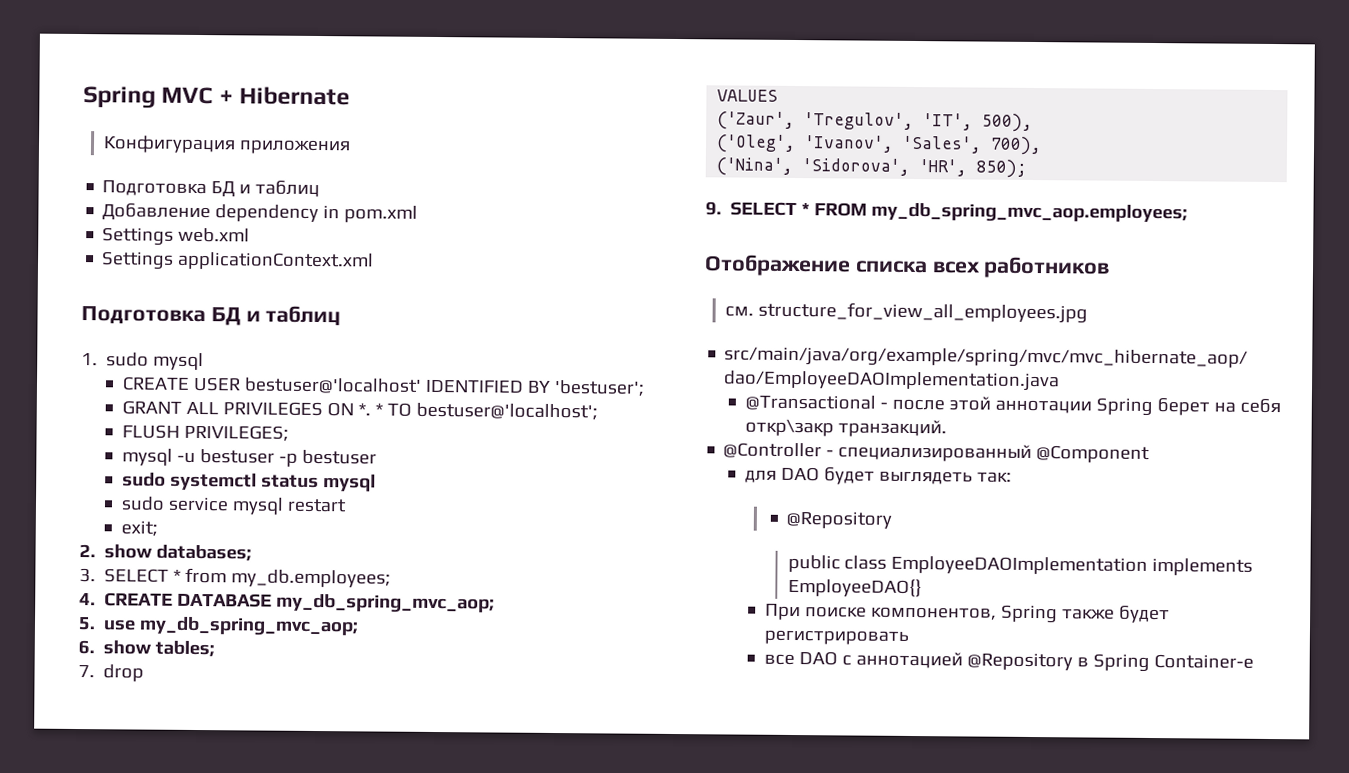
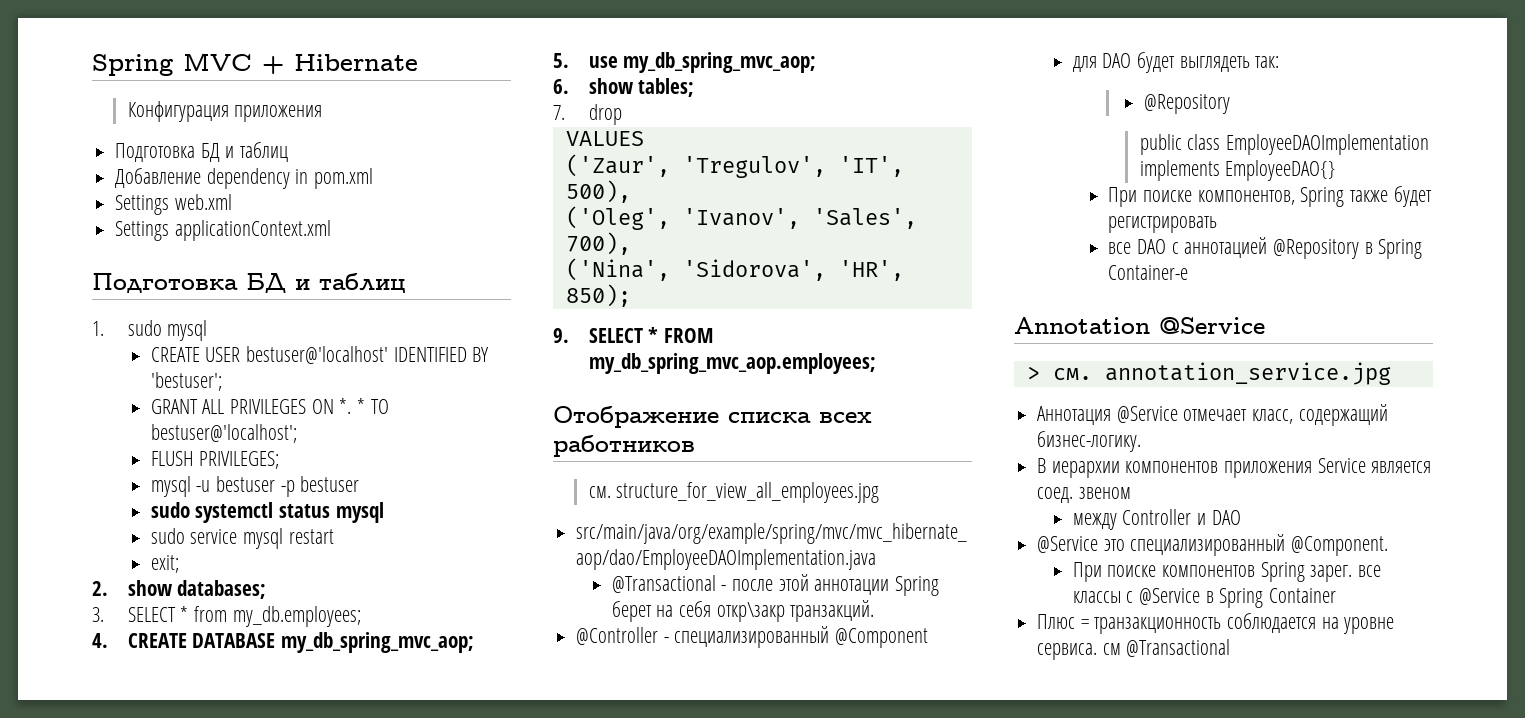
(1255, 661) none -> [1014,317,1265,334] [1026,362,1391,385] [1037,404,1388,426] [1037,431,1142,452] [1037,458,1432,478] [1037,487,1131,503] [1072,509,1241,530] [1037,534,1389,556] [1072,562,1382,582] [1072,588,1337,608] [1037,613,1395,634] [1037,639,1231,660] // Annotation @Service // > см. annotation_service.jpg // Аннотация @Service отмечает класс, содержащий бизнес-логику. // В иерархии компонентов приложения Service является соед. звеном // между Controller и DAO // @Service это специализированный @Component. // При поиске компонентов Spring зарег. все классы с @Service в Spring Container // Плюс = транзакционность соблюдается на уровне сервиса. см @Transactional

